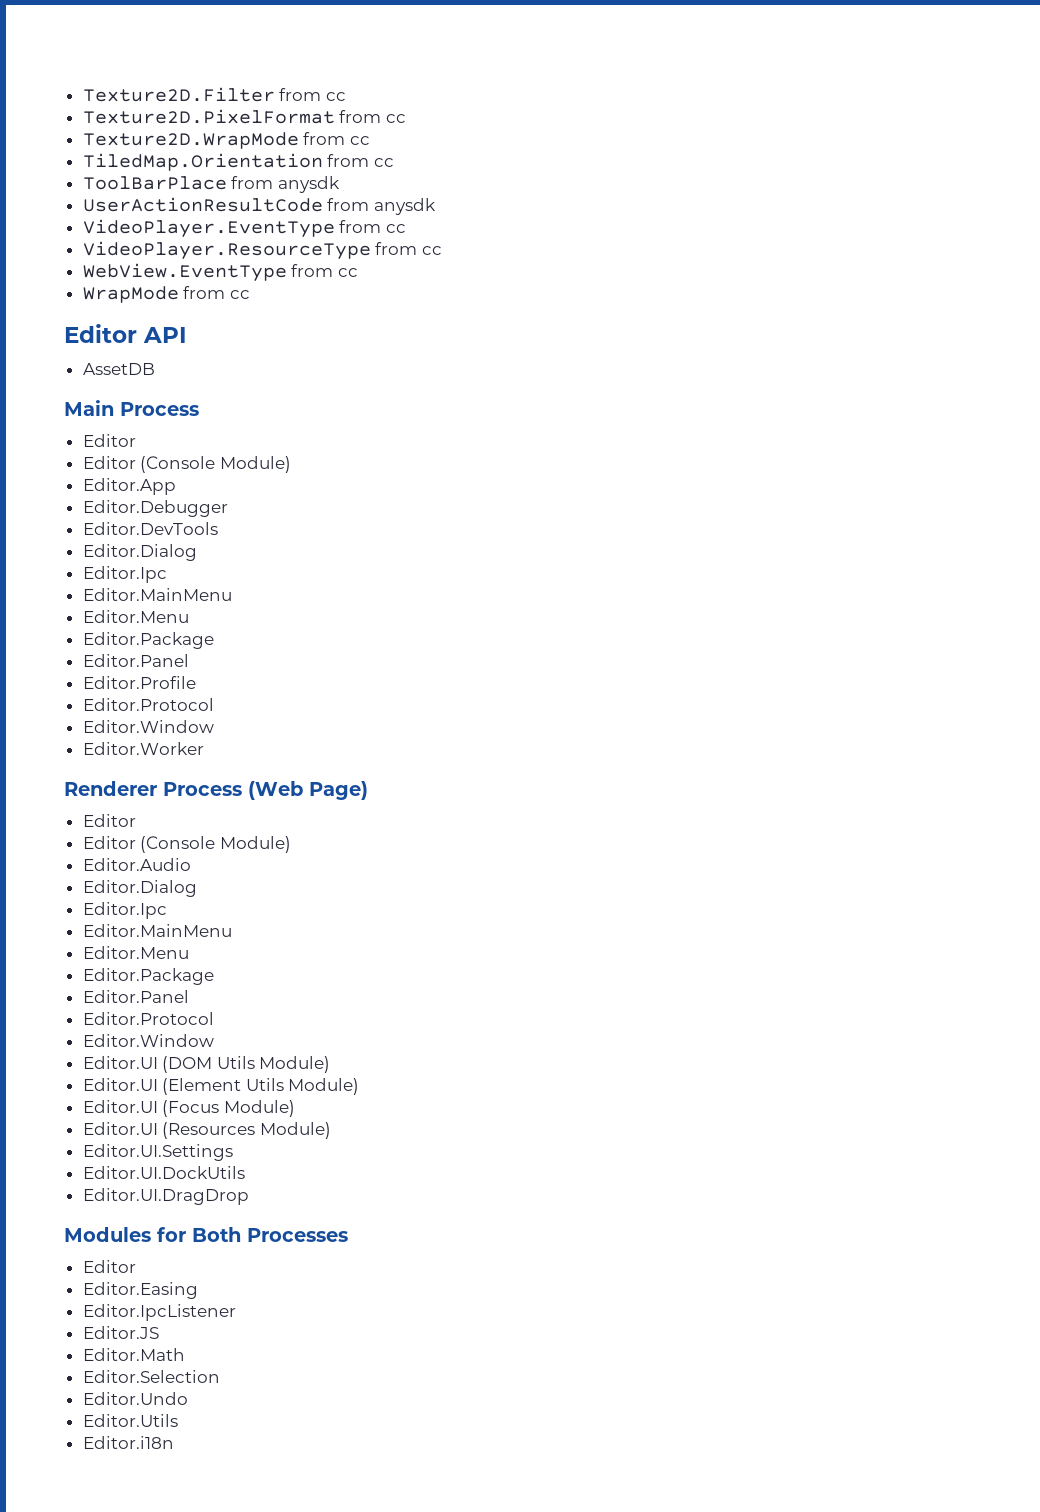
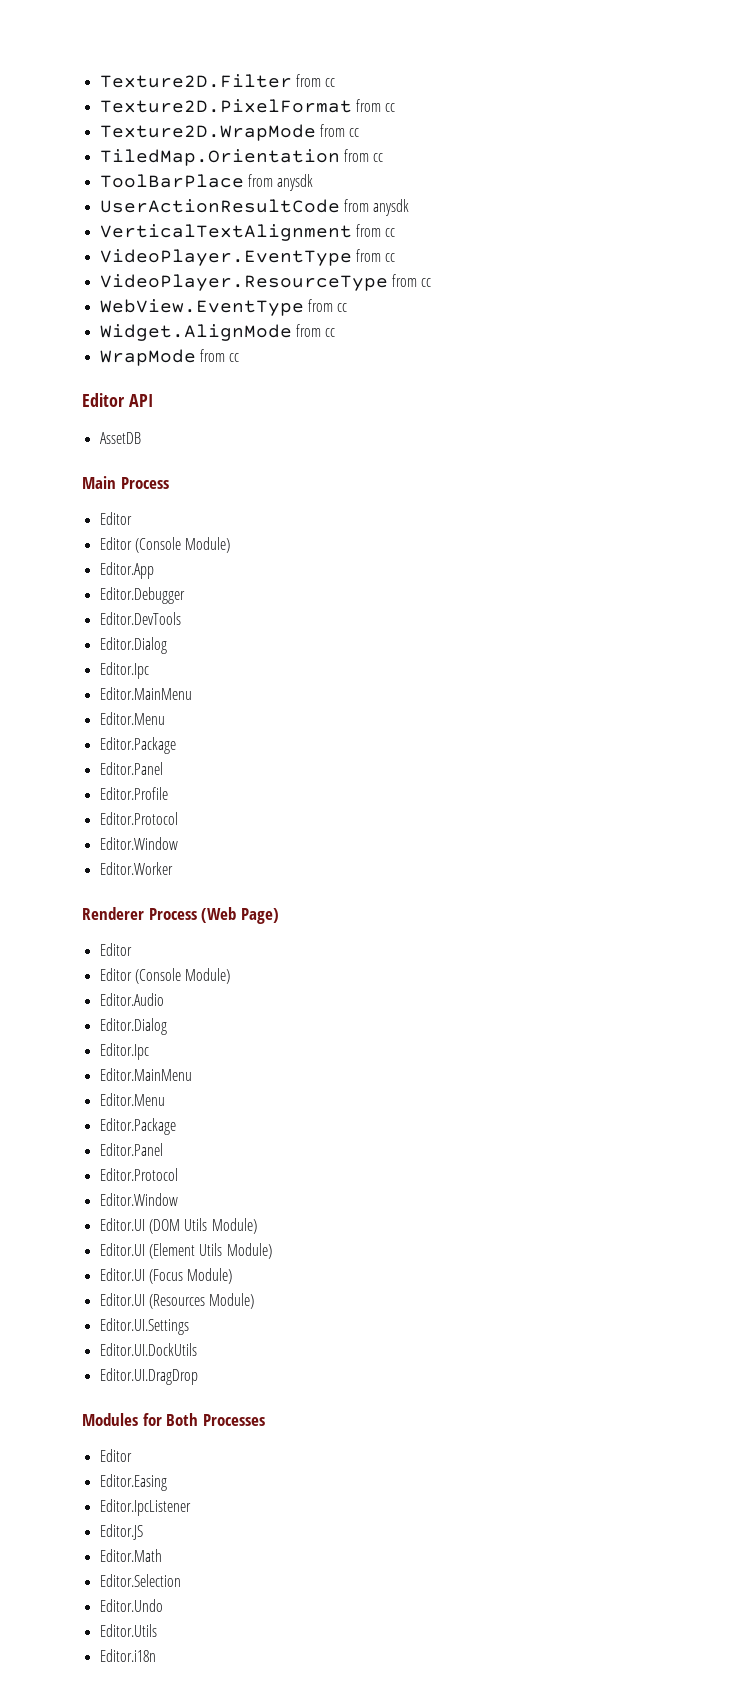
(436, 206) none -> [99,224,396,241] // VerticalTextAlignment from cc
(358, 272) none -> [99,324,336,341] // Widget.AlignMode from cc

